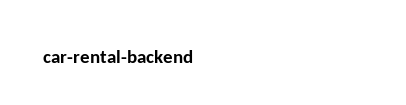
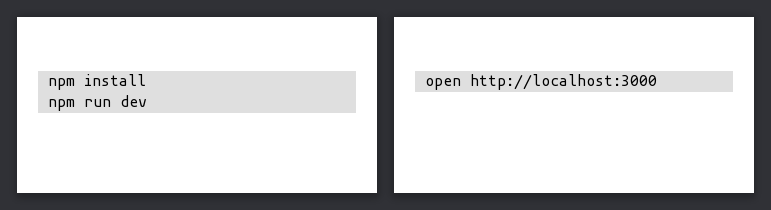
[43,50,193,63] car-rental-backend -> [47,74,146,90] [47,95,147,111] [424,74,657,90] npm install // npm run dev // open http://localhost:3000

